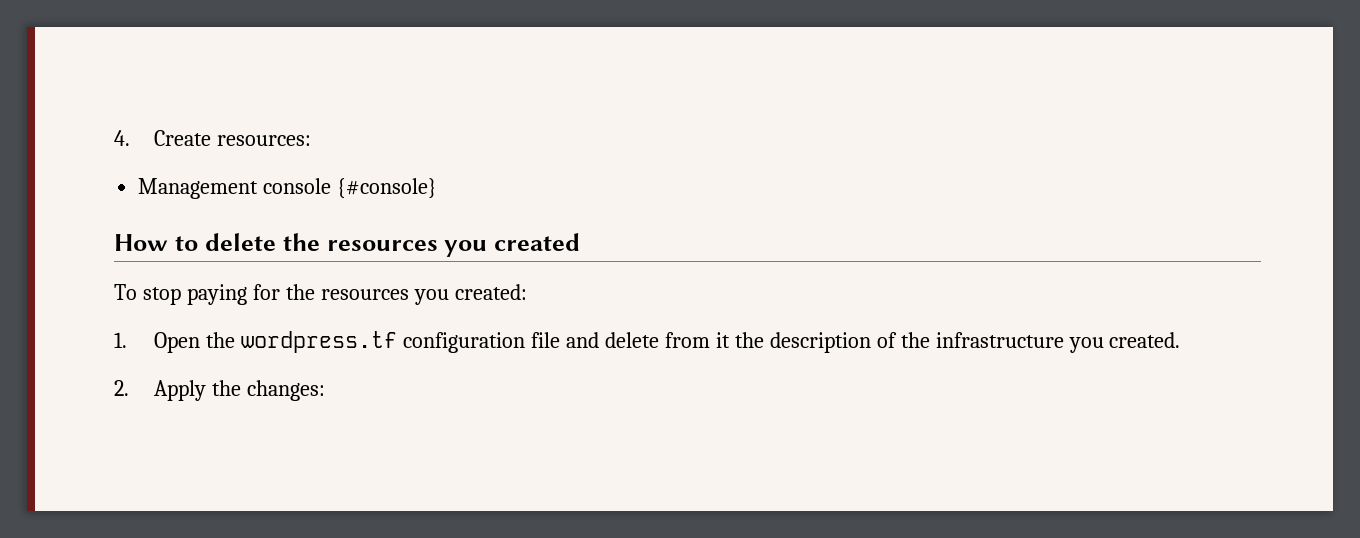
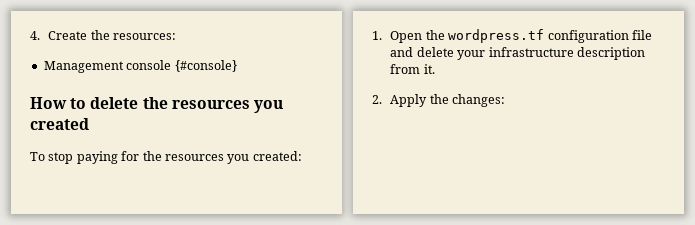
(212, 138) none -> [90,30,110,40] the
[664,332,1181,353] from it the description of the infrastructure you created. -> [457,47,645,60] [390,64,435,74] your infrastructure description from it.

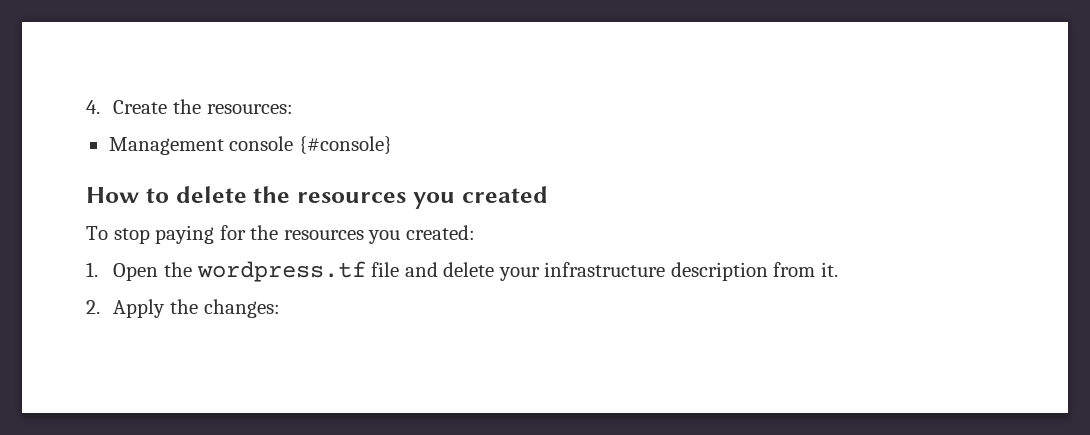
[547,30,629,43] configuration -> (366, 271) none

